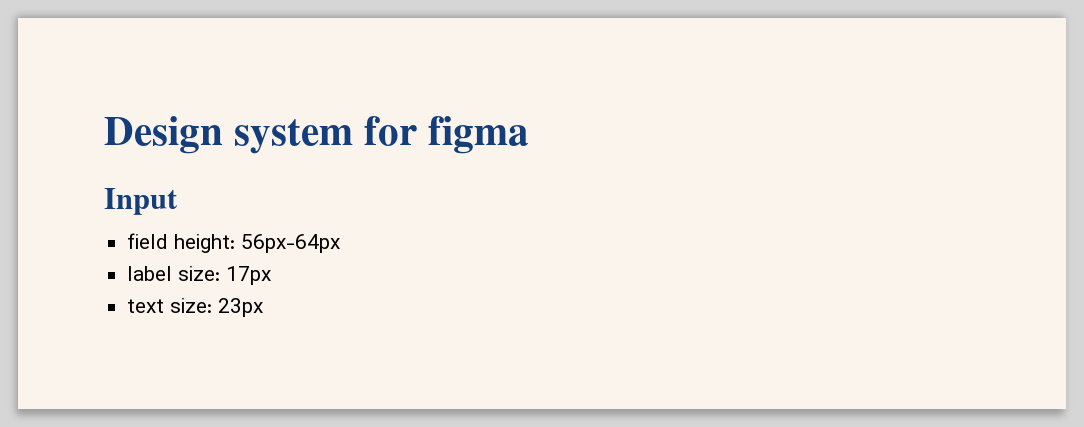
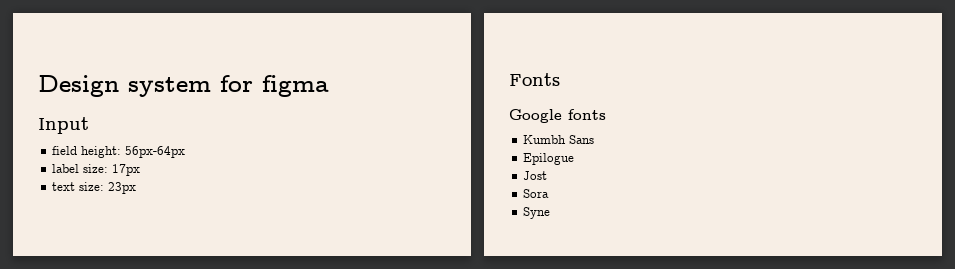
(264, 307) none -> [509,73,560,86] [509,109,606,123] [523,135,595,144] [523,153,575,165] [523,171,548,180] [523,189,550,198] [523,207,551,219] // Fonts // Google fonts // Kumbh Sans // Epilogue // Jost // Sora // Syne

